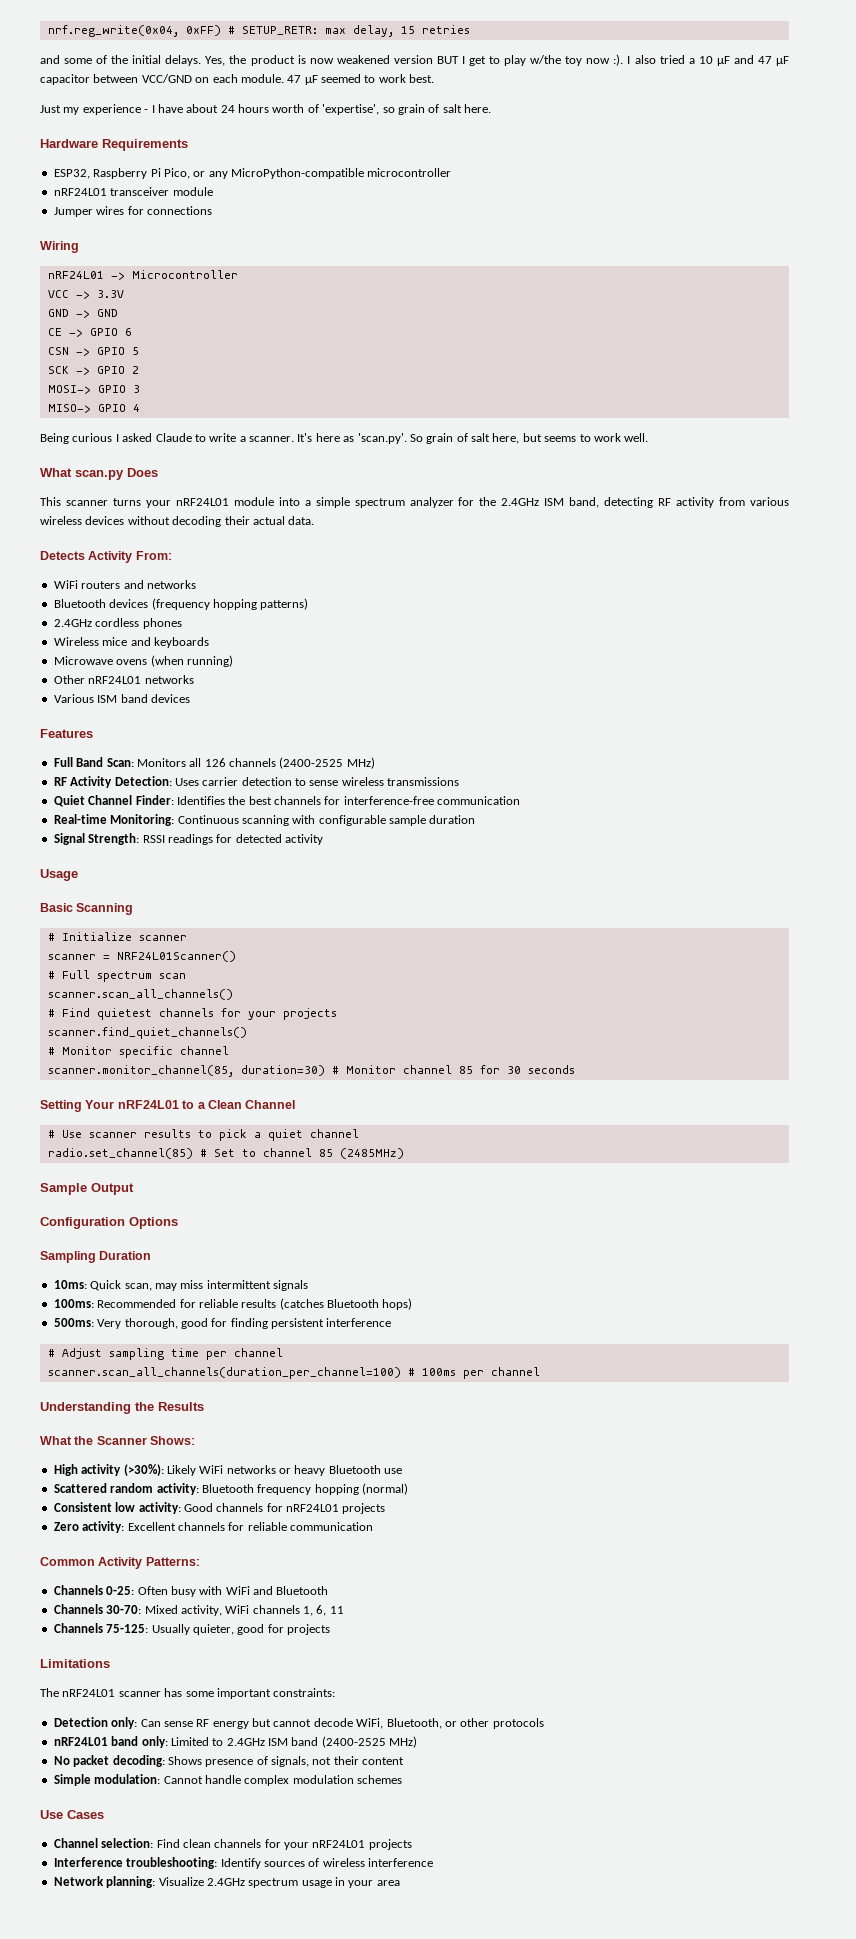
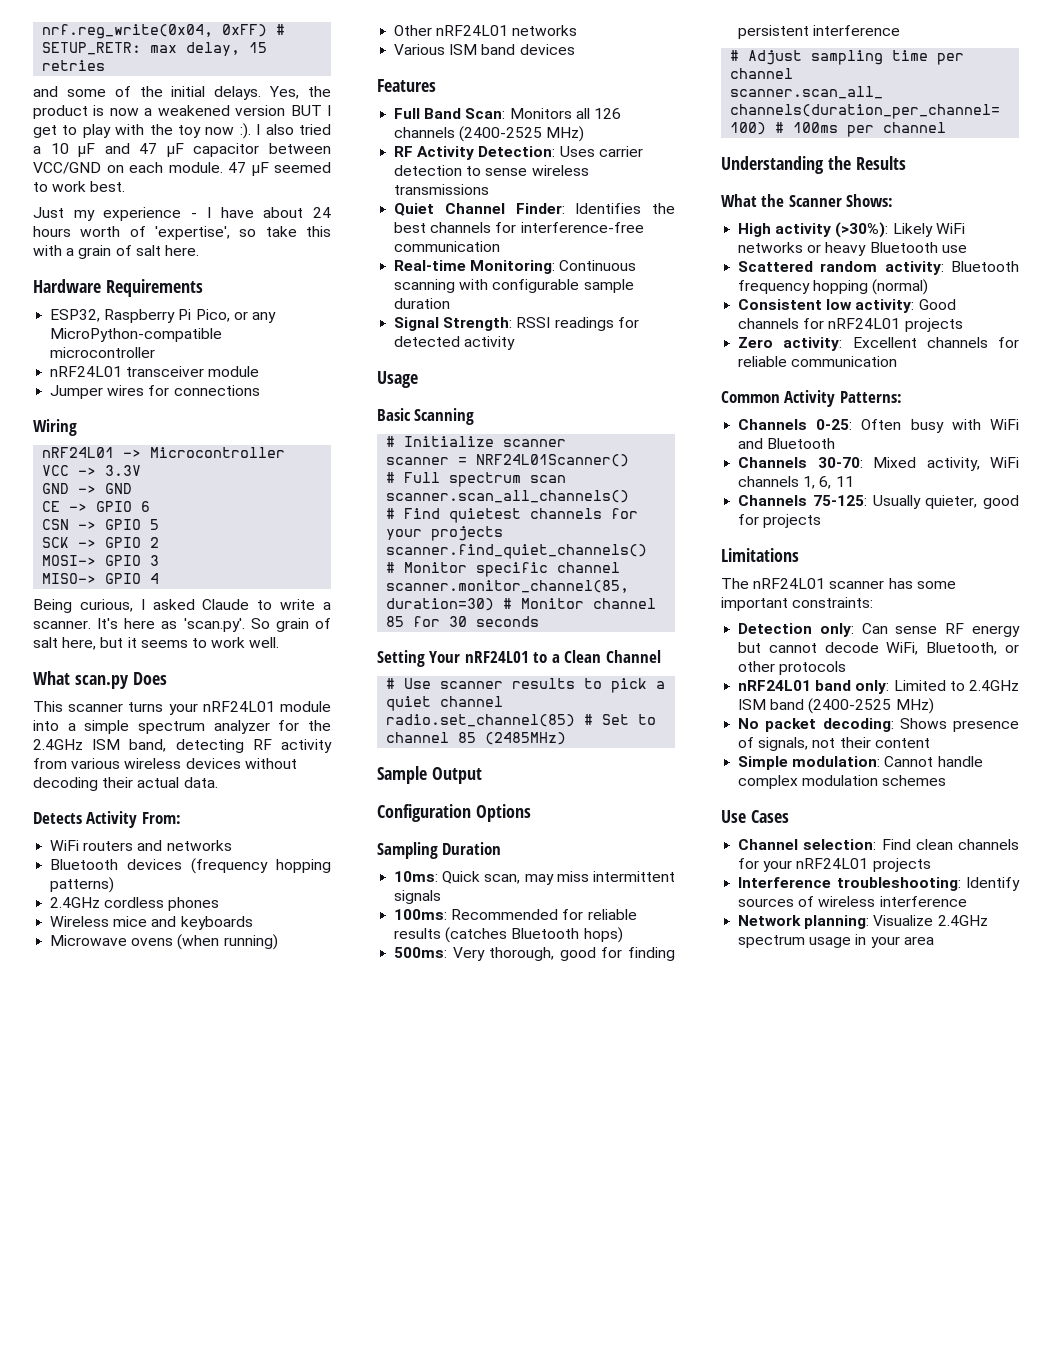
(334, 61) none -> [144,108,153,116] a
[530,55,562,64] w/the -> [115,124,173,135] with the
(395, 110) none -> [265,226,331,237] [33,245,75,256] take this with a
[72,433,113,442] curious -> [79,599,133,612] curious,
(542, 437) none -> [127,637,137,648] it

